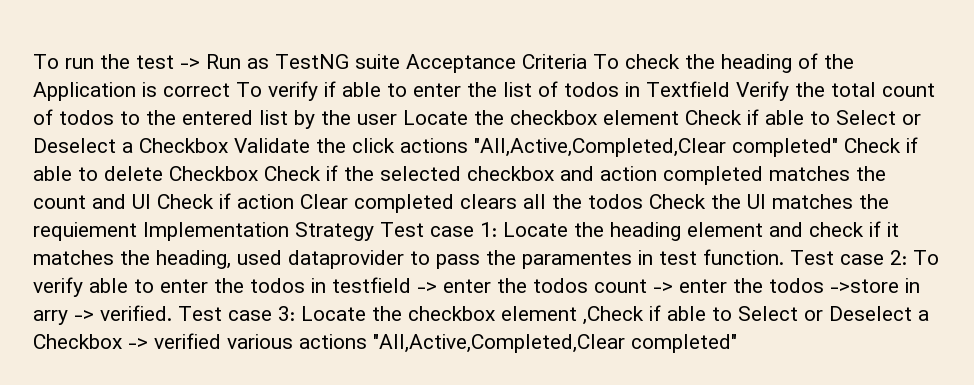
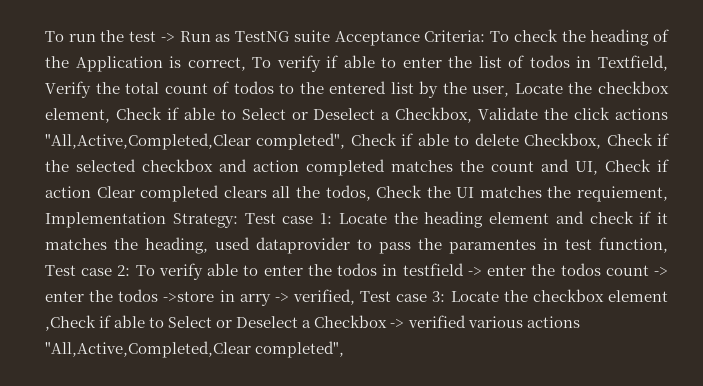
[522,54,587,69] Criteria -> [424,30,486,42] Criteria:
[163,83,230,97] correct -> [187,57,246,71] correct,
[646,81,730,97] Textfield -> [598,55,669,71] Textfield,
[357,110,679,125] user Locate the checkbox element -> [472,81,670,97] [45,108,110,123] user, Locate the checkbox element,
[139,138,228,153] Checkbox -> [395,107,473,123] Checkbox,
[732,138,838,157] completed" -> [256,133,346,150] completed",
[169,166,258,181] Checkbox -> [524,133,602,149] Checkbox,
[132,194,151,209] UI -> [575,161,598,175] UI,
[588,194,643,209] todos -> [325,185,371,201] todos,
[33,222,374,241] requiement Implementation Strategy -> [576,186,668,202] [45,212,238,228] requiement, Implementation Strategy:
[703,249,784,265] function. -> [599,237,668,253] function,
[100,305,172,321] verified. -> [293,289,355,305] verified,
[631,334,737,353] completed" -> [255,341,345,358] completed",

